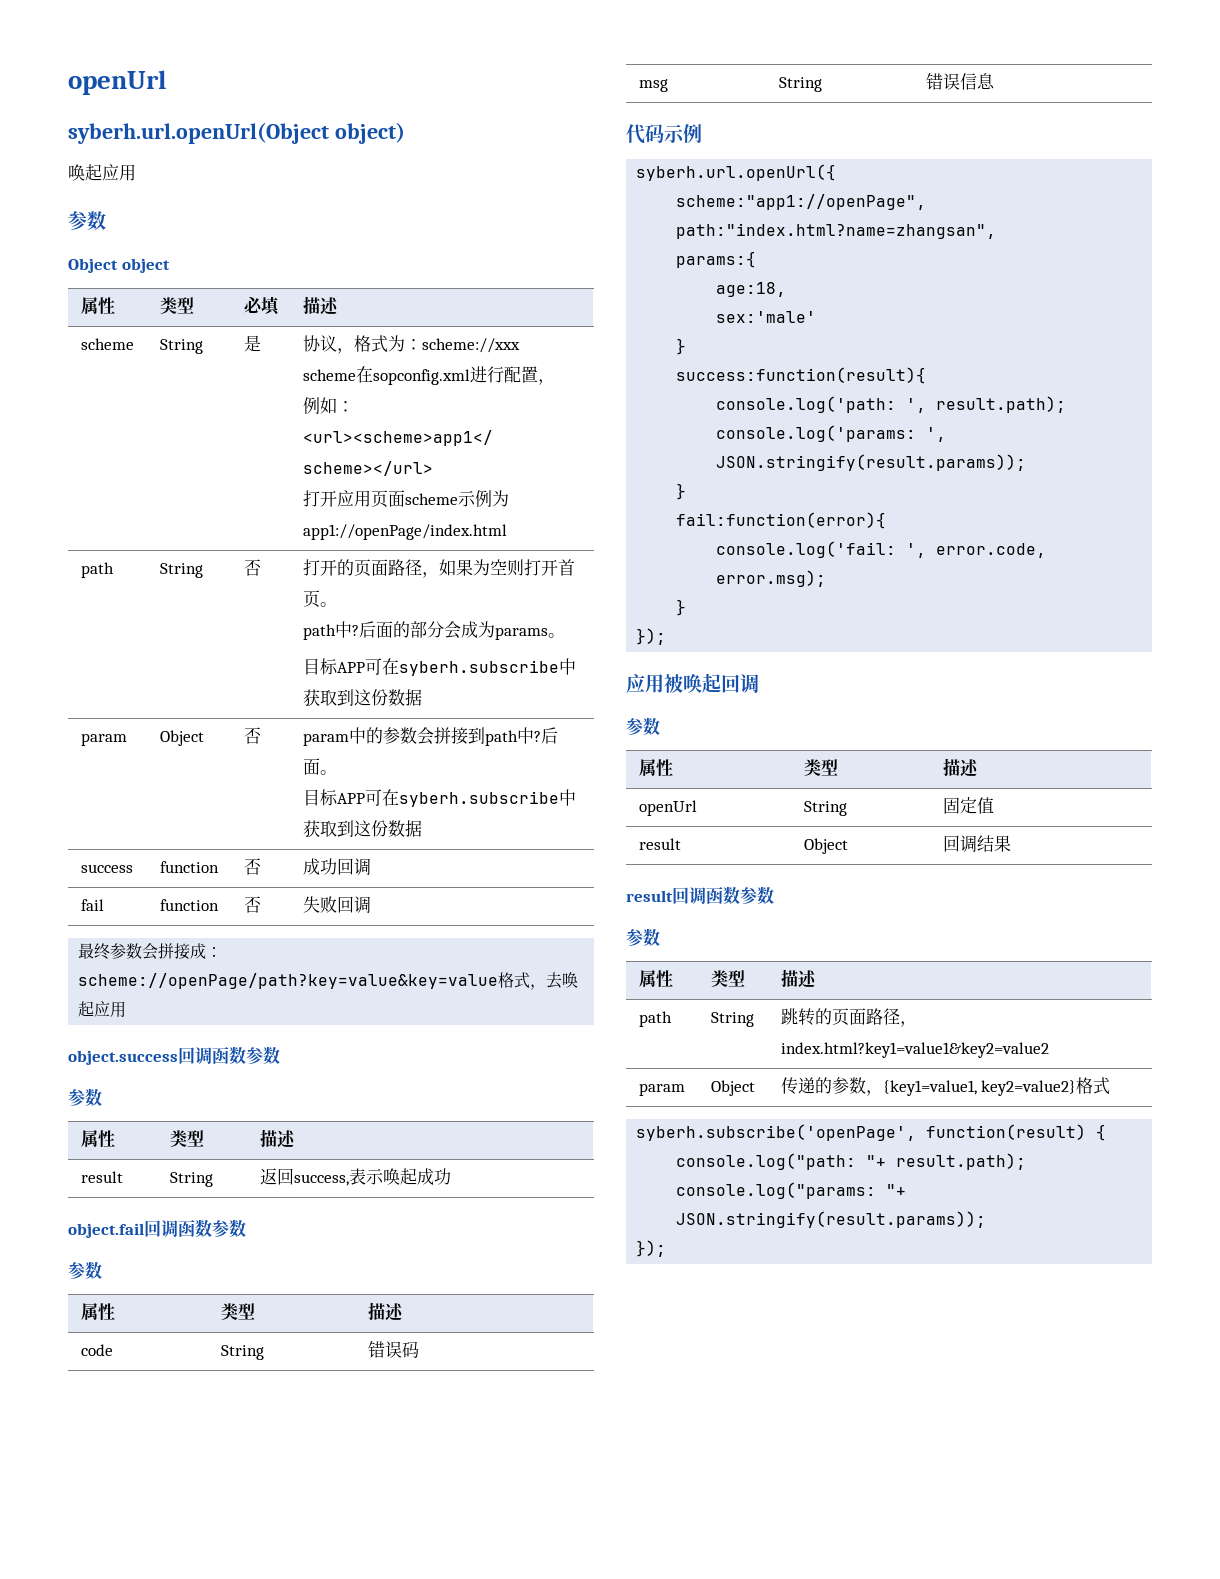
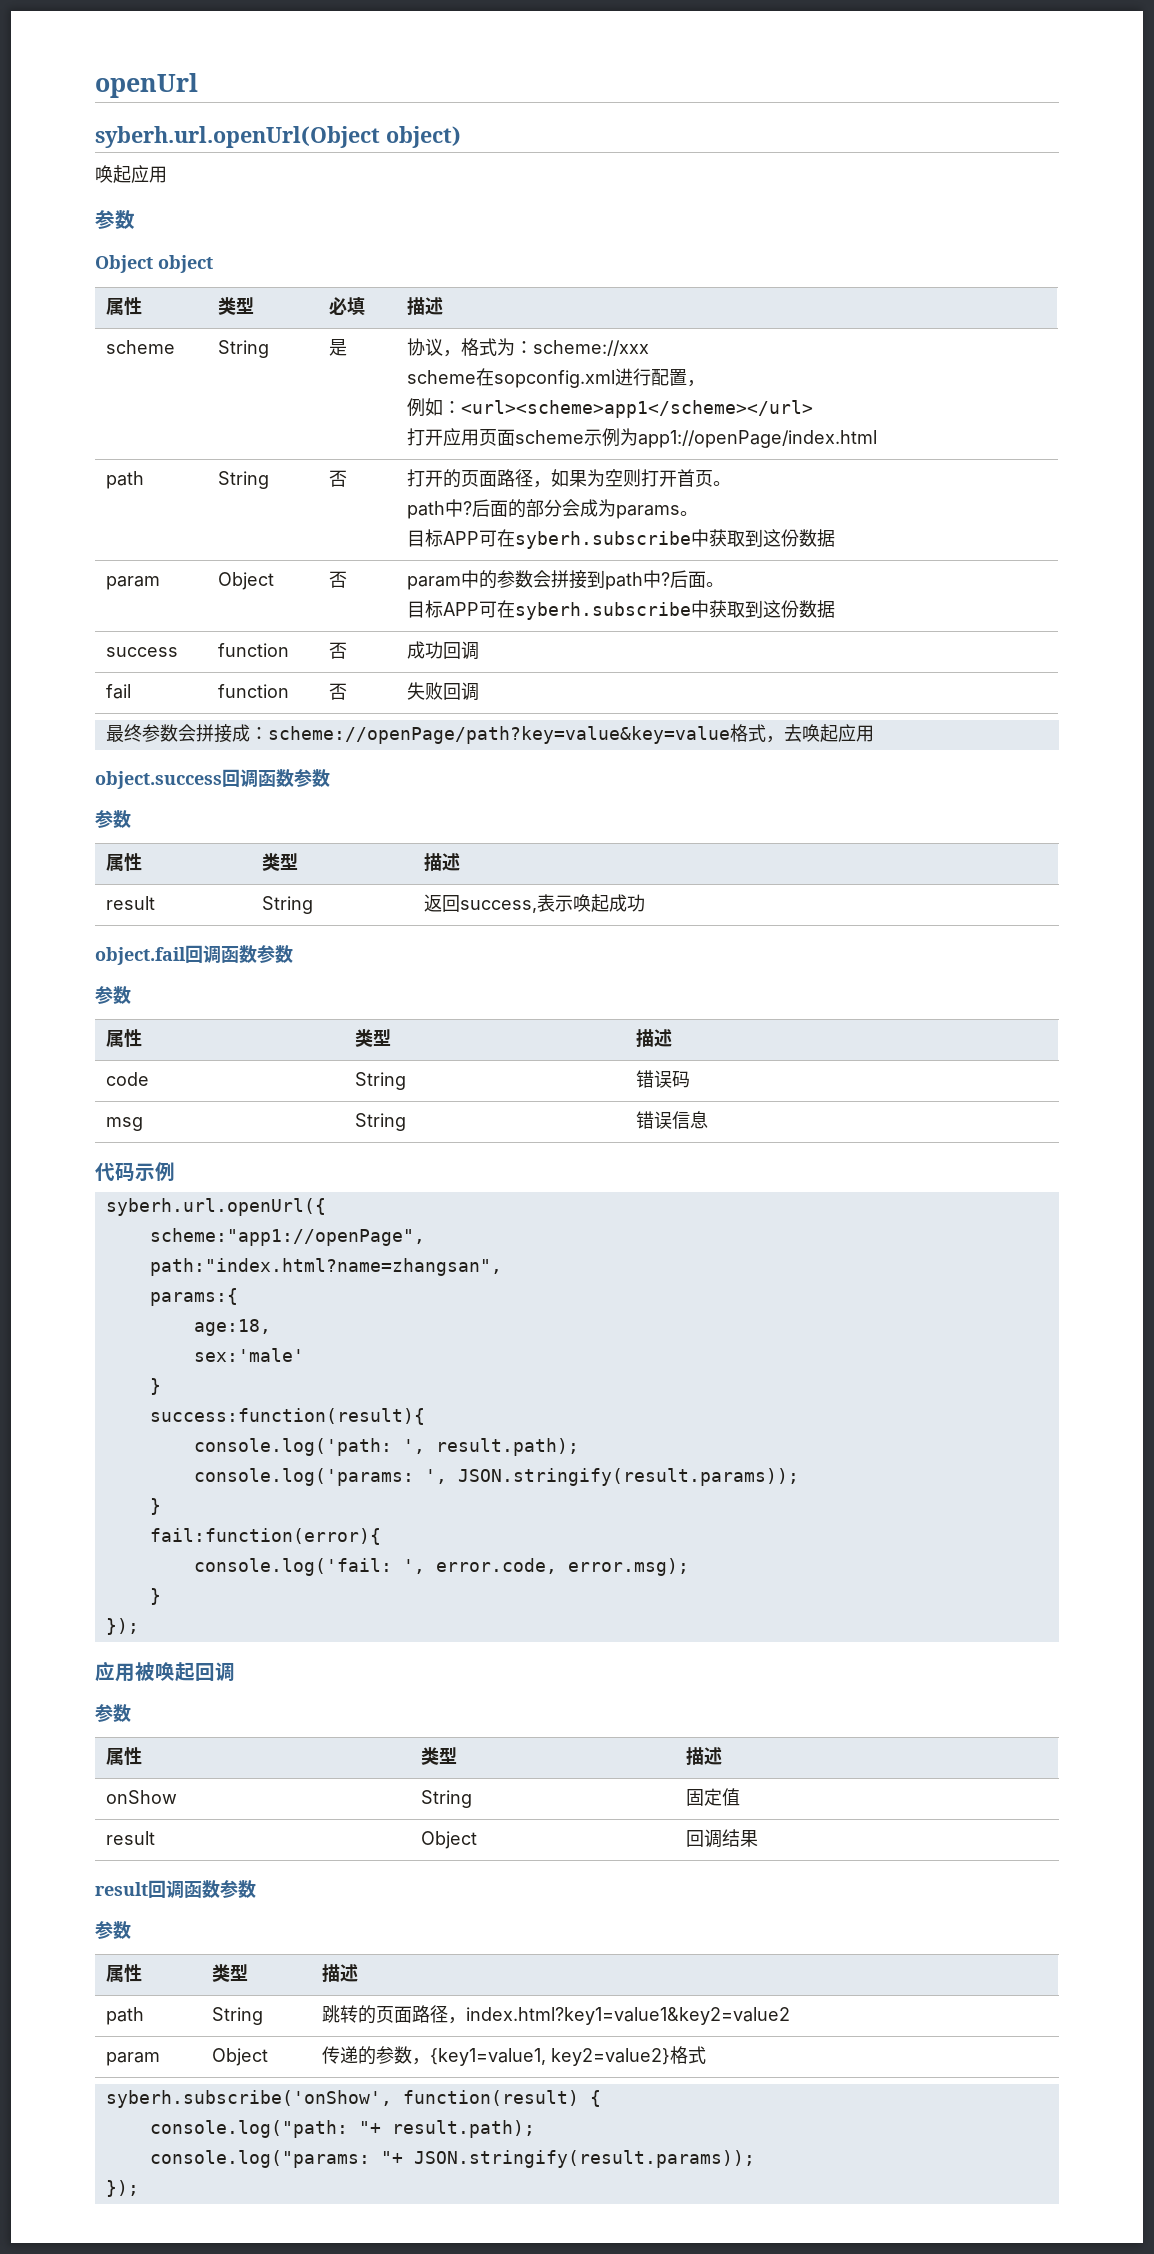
[638,800,697,816] openUrl -> [105,1790,177,1804] onShow
[636,1124,917,1141] syberh.subscribe('openPage', -> [105,2090,392,2108] syberh.subscribe('onShow',

